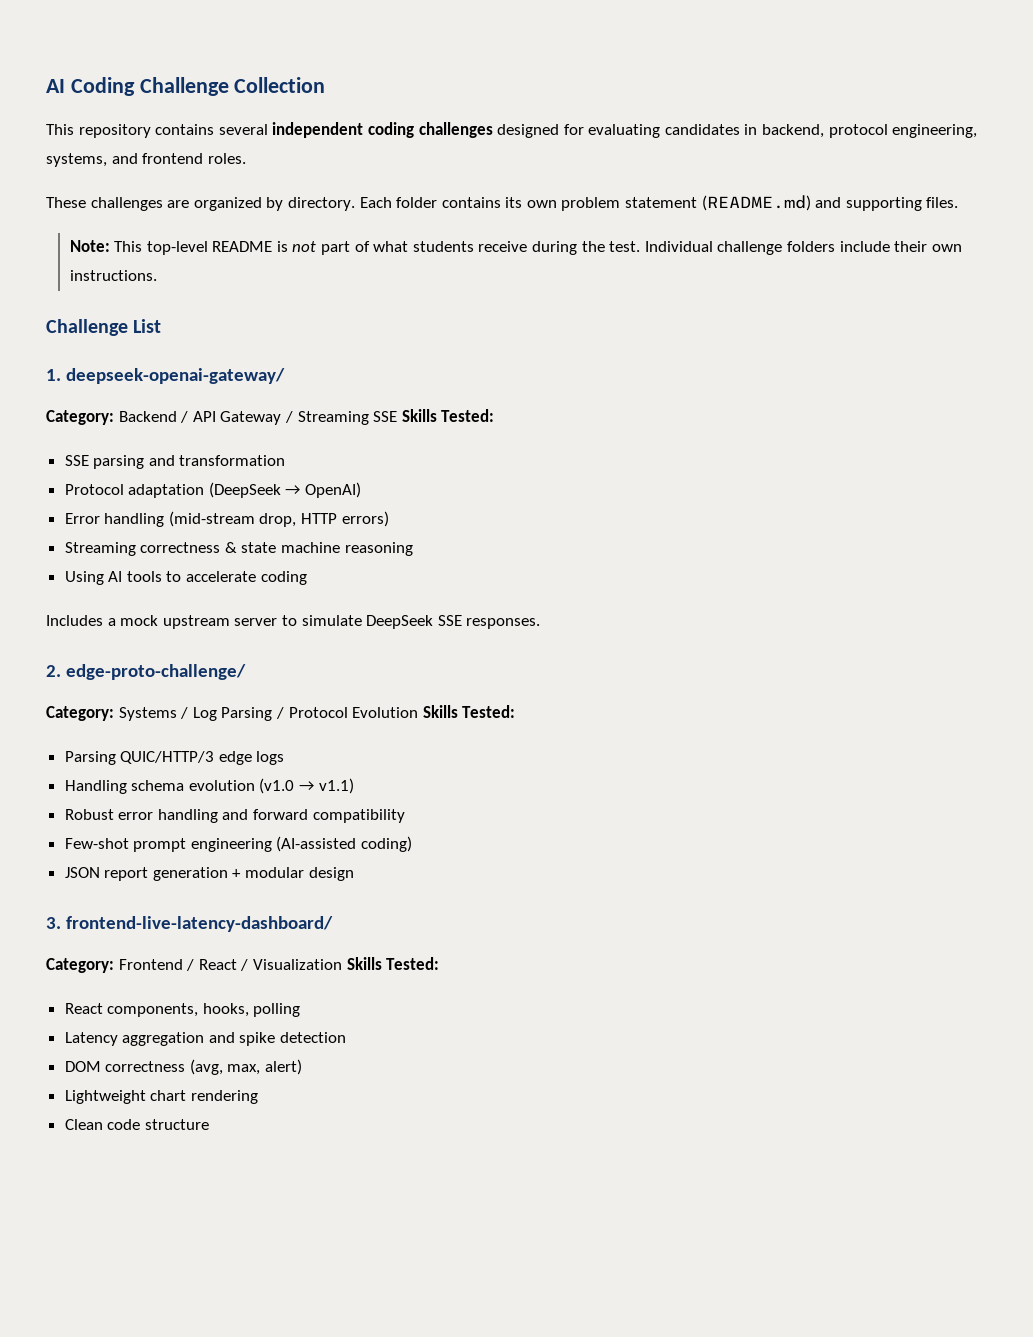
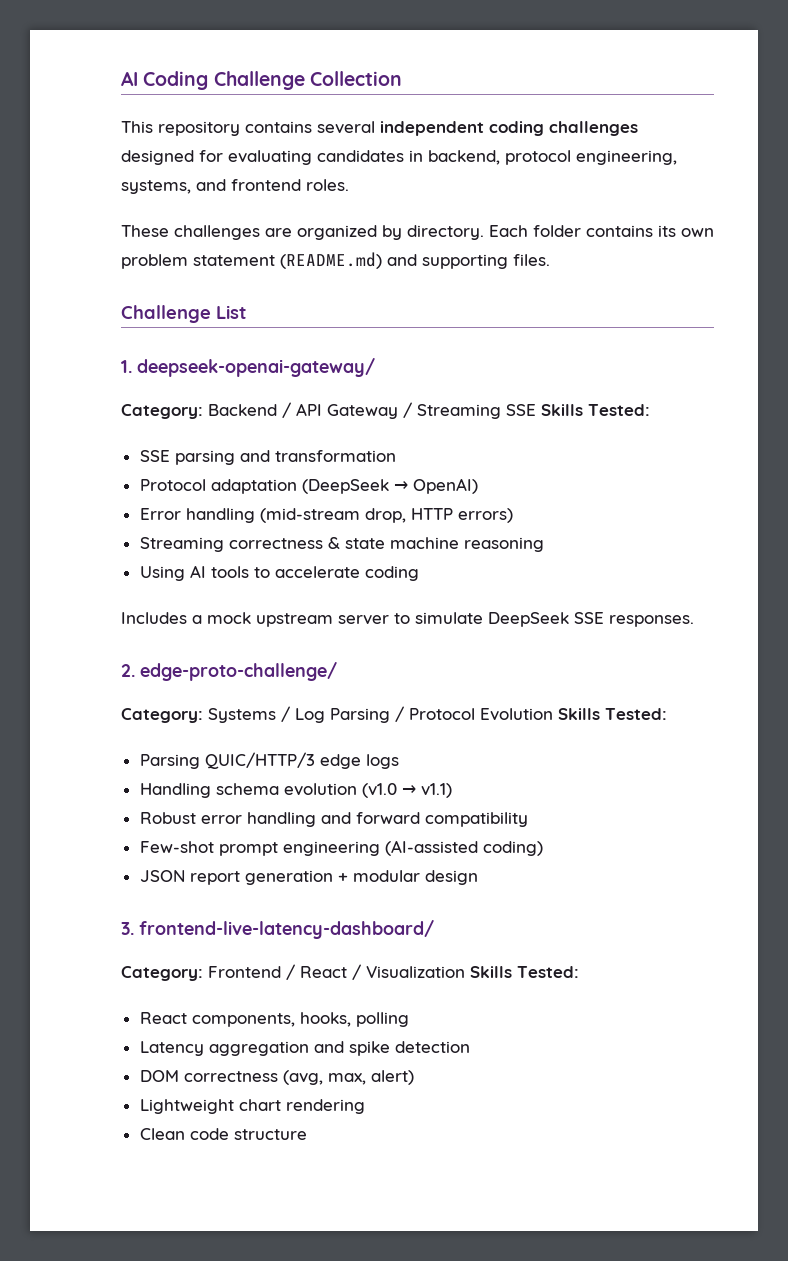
[69,240,962,255] [69,270,157,281] // Note: This top-level README is not part of what students receive during the test. Individual challenge folders include their own instructions. -> (550, 260) none

